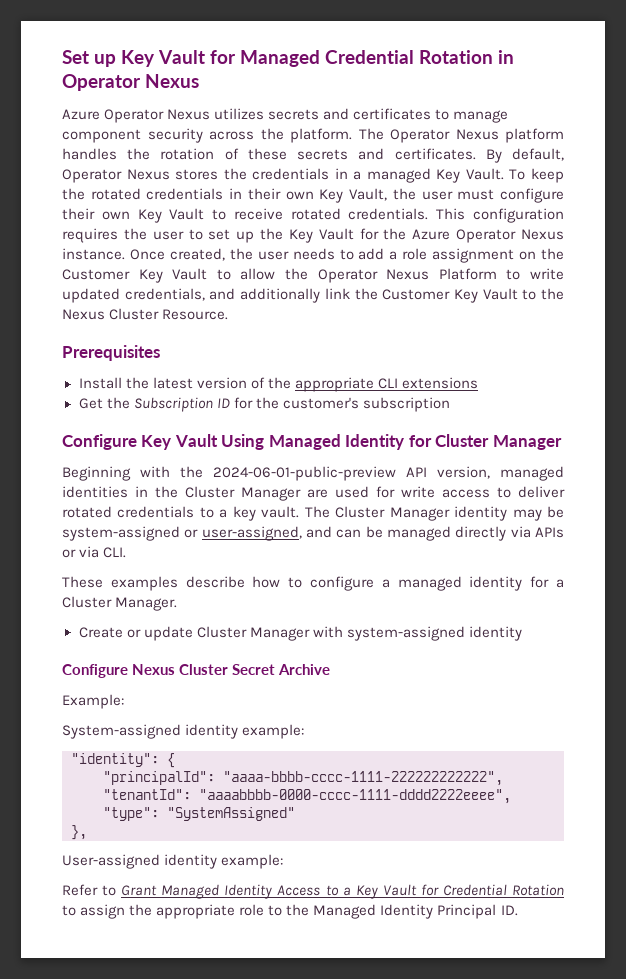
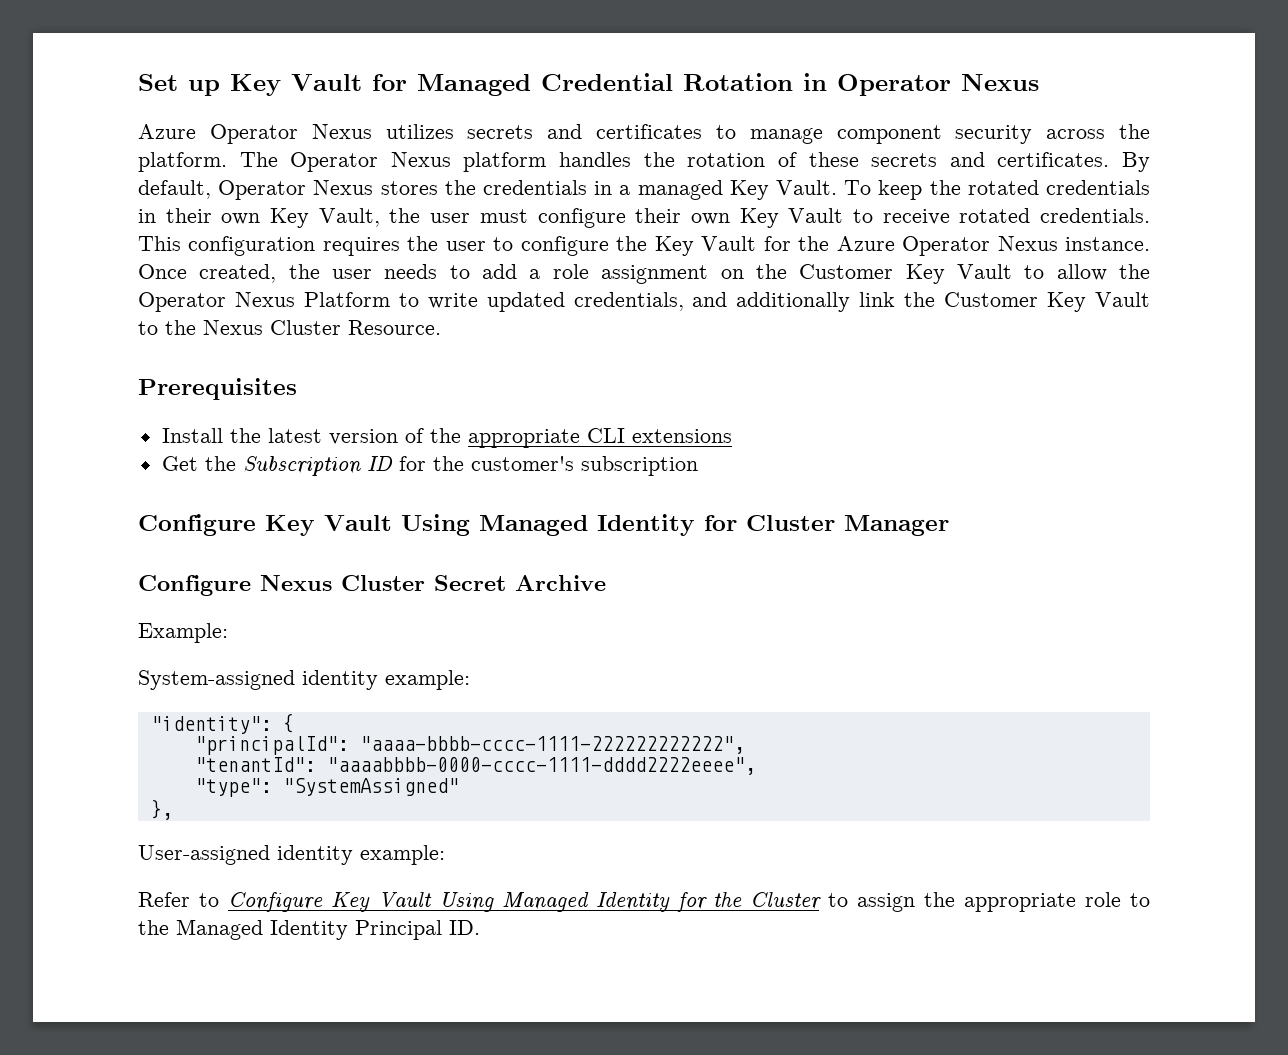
[208,229,255,243] set up -> [520,236,609,256] configure
[62,466,564,481] [62,486,565,501] [62,506,564,521] [62,526,564,541] [62,546,127,558] [62,576,564,591] [62,596,178,611] [78,626,522,641] // Beginning with the 2024-06-01-public-preview API version, managed identities in the Cluster Manager are used for write access to deliver rotated credentials to a key vault. The Cluster Manager identity may be system-assigned or user-assigned, and can be managed directly via APIs or via CLI. // These examples describe how to configure a managed identity for a Cluster Manager. // Create or update Cluster Manager with system-assigned identity -> (949, 525) none
[121,884,564,899] Grant Managed Identity Access to a Key Vault for Credential Rotation -> [227,892,822,912] Configure Key Vault Using Managed Identity for the Cluster

